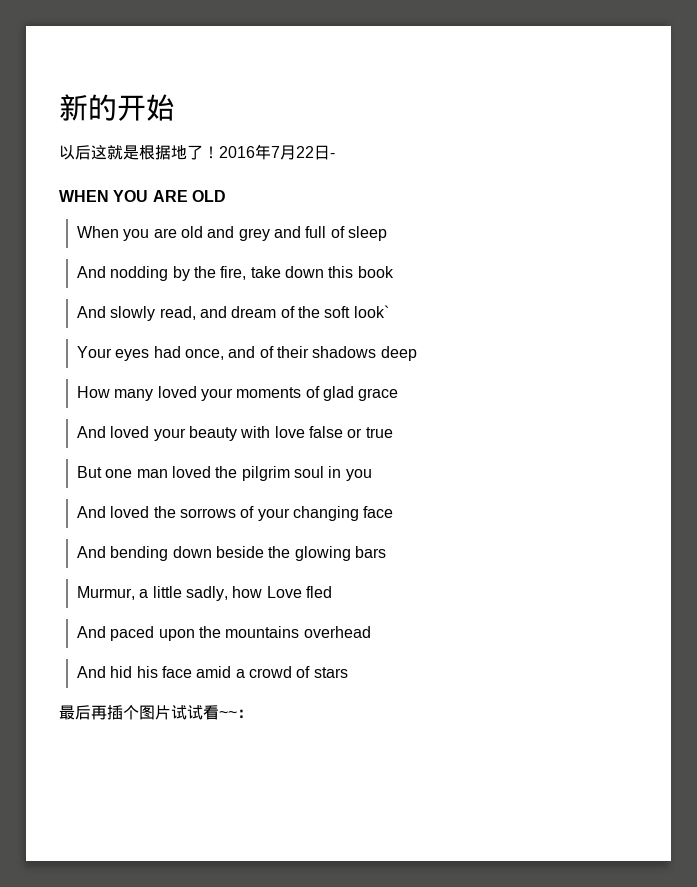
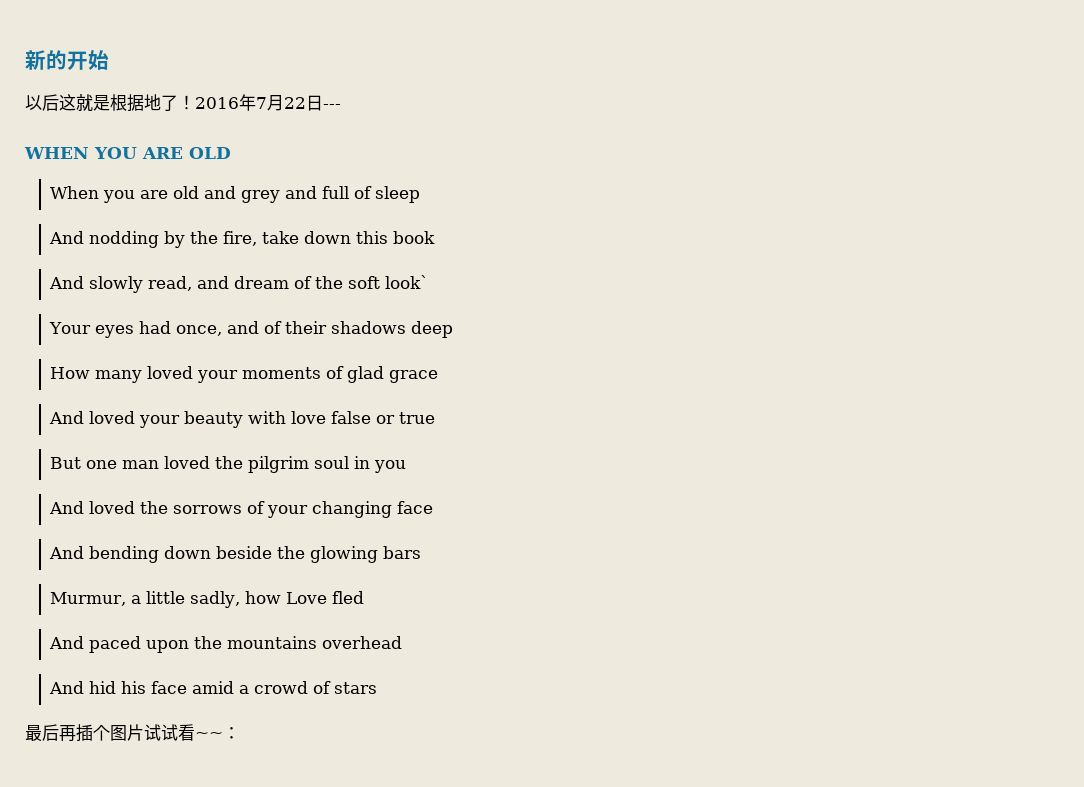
[330,153,335,158] - -> [323,104,341,109] ---

